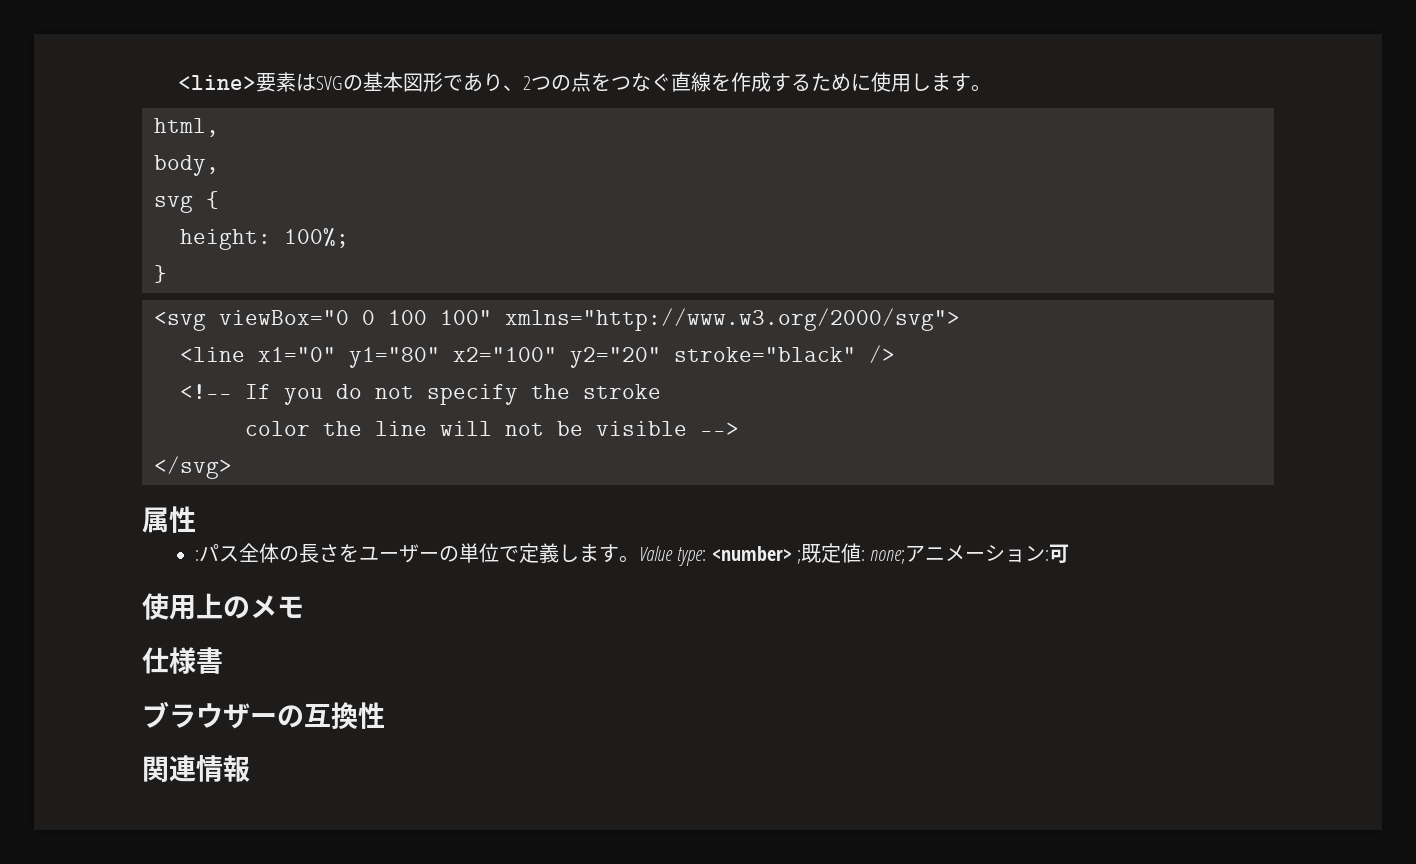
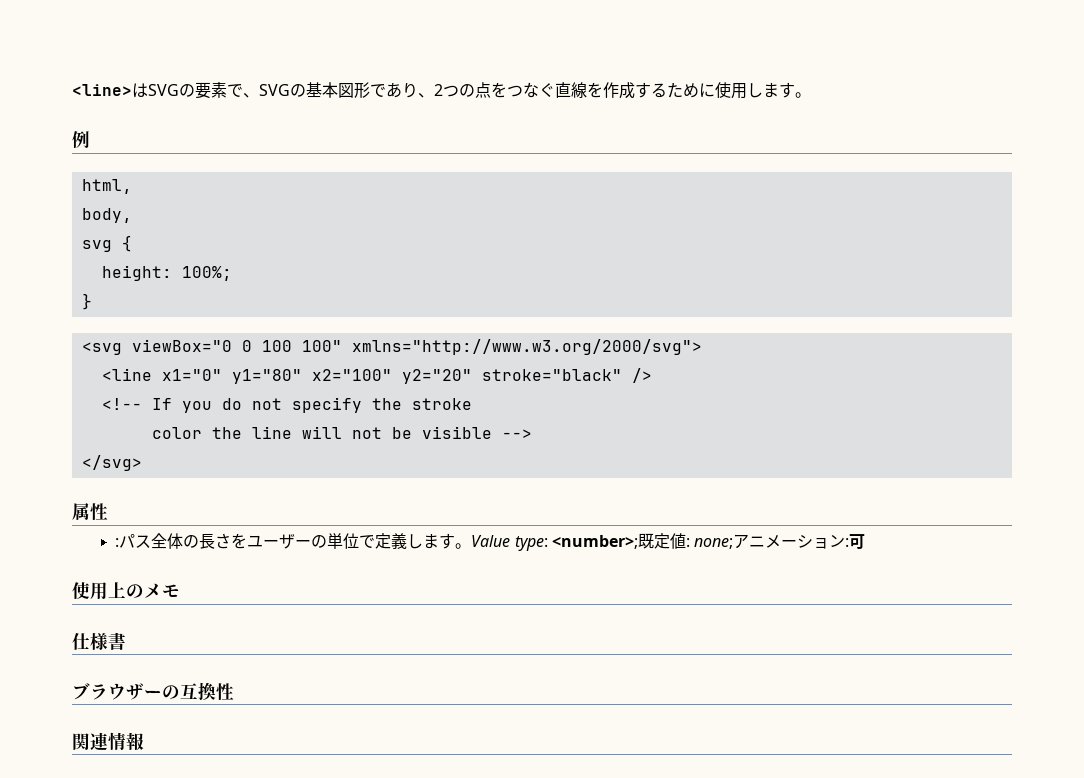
[255,72,316,92] 要素は -> [132,82,259,99] はSVGの要素で、
(991, 88) none -> [72,131,90,148] // 例
[711,546,802,564] <number> ; -> [552,535,639,549] <number>;

